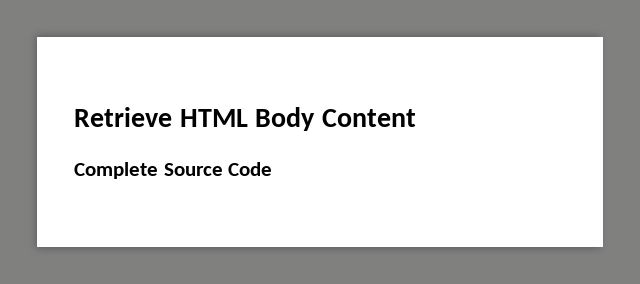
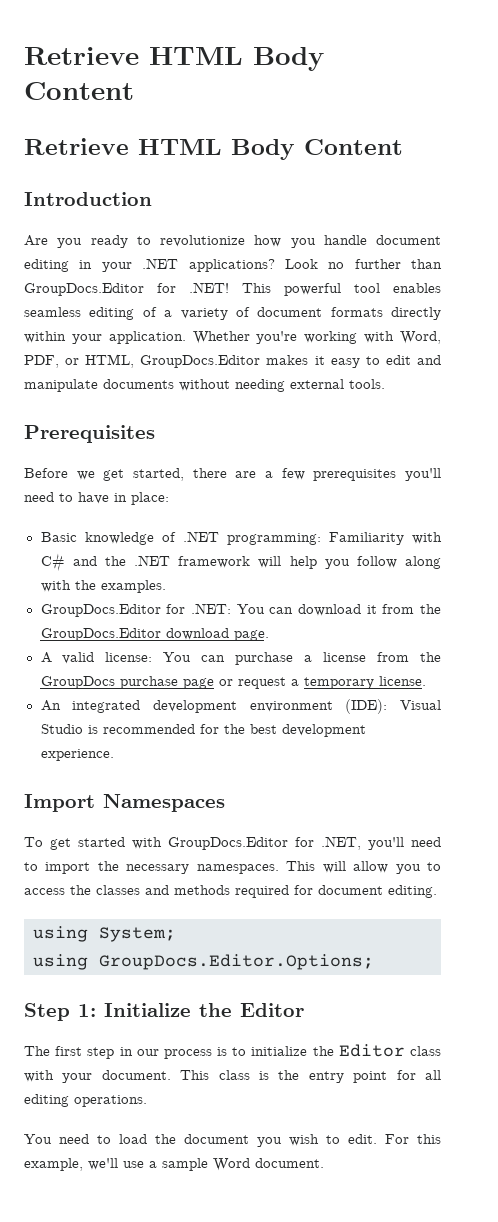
[74,107,416,131] [74,162,273,179] Retrieve HTML Body Content // Complete Source Code -> [24,47,324,71] [24,82,134,100] [24,138,403,160] [24,192,152,206] [24,235,441,248] [24,258,442,272] [24,282,441,296] [24,307,441,320] [24,331,441,344] [24,354,441,368] [24,379,385,392] [24,425,155,443] [24,468,441,481] [24,492,169,505] [40,531,442,545] [40,553,442,572] [40,580,166,593] [40,603,441,617] [40,628,269,641] [40,652,442,665] [40,676,426,689] [40,699,441,714] [40,724,366,737] [40,749,114,761] [24,794,225,812] [24,836,441,850] [24,861,442,874] [24,885,437,898] [33,926,176,942] [33,954,374,970] [24,1003,304,1021] [24,1044,442,1059] [24,1070,441,1083] [24,1094,147,1107] [24,1134,441,1147] [24,1158,324,1171] Retrieve HTML Body Content // Retrieve HTML Body Content // Introduction // Are you ready to revolutionize how you handle document editing in your .NET applications? Look no further than GroupDocs.Editor for .NET! This powerful tool enables seamless editing of a variety of document formats directly within your application. Whether you're working with Word, PDF, or HTML, GroupDocs.Editor makes it easy to edit and manipulate documents without needing external tools. // Prerequisites // Before we get started, there are a few prerequisites you'll need to have in place: // Basic knowledge of .NET programming: Familiarity with C# and the .NET framework will help you follow along with the examples. // GroupDocs.Editor for .NET: You can download it from the GroupDocs.Editor download page. // A valid license: You can purchase a license from the GroupDocs purchase page or request a temporary license. // An integrated development environment (IDE): Visual Studio is recommended for the best development experience. // Import Namespaces // To get started with GroupDocs.Editor for .NET, you'll need to import the necessary namespaces. This will allow you to access the classes and methods required for document editing. // using System; // using GroupDocs.Editor.Options; // Step 1: Initialize the Editor // The first step in our process is to initialize the Editor class with your document. This class is the entry point for all editing operations. // You need to load the document you wish to edit. For this example, we'll use a sample Word document.

